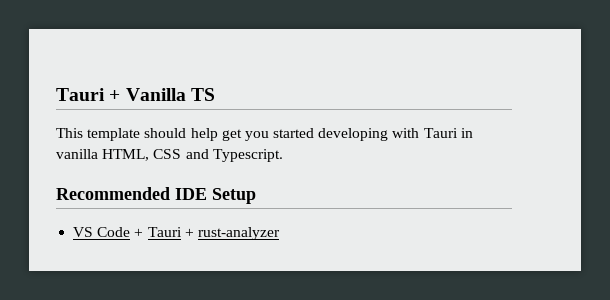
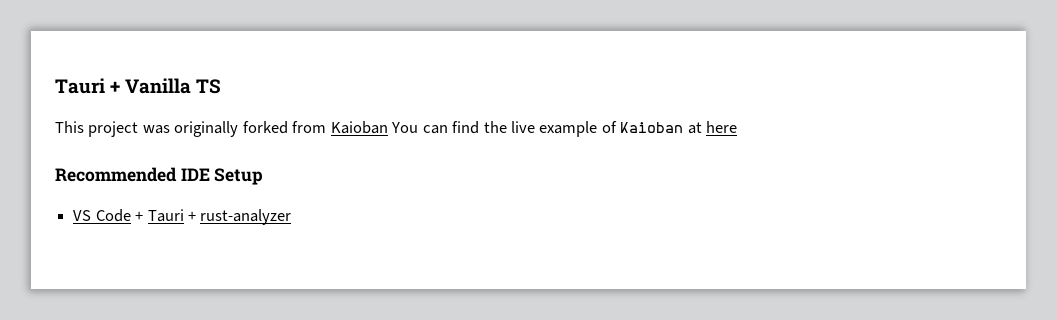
[87,128,473,141] [56,149,283,162] template should help get you started developing with Tauri in vanilla HTML, CSS and Typescript. -> [88,121,738,137] project was originally forked from Kaioban You can find the live example of Kaioban at here

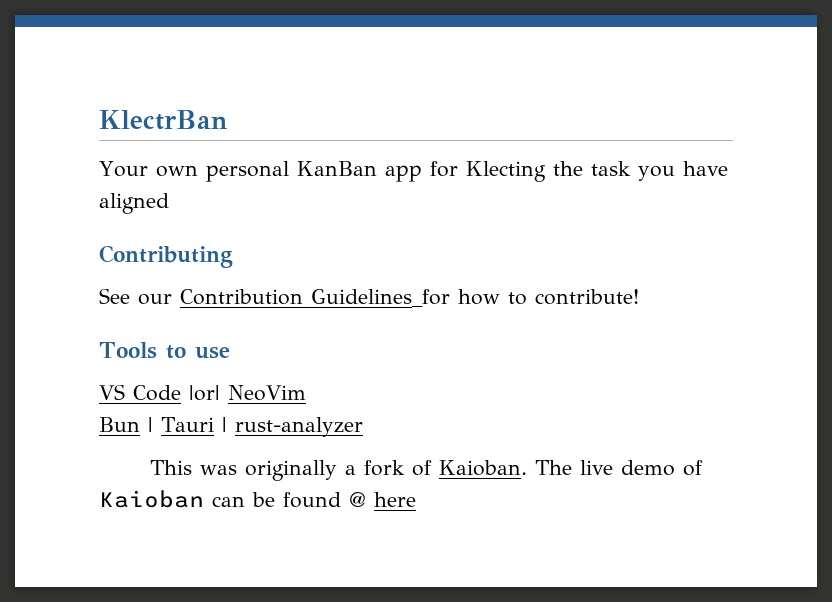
[55,78,222,94] [55,121,738,137] [55,167,264,185] [73,209,292,225] Tauri + Vanilla TS // This project was originally forked from Kaioban You can find the live example of Kaioban at here // Recommended IDE Setup // VS Code + Tauri + rust-analyzer -> [99,110,228,130] [99,161,728,182] [99,193,169,214] [99,245,233,268] [99,288,639,307] [99,342,230,359] [99,384,306,401] [99,417,363,437] [149,460,703,481] [99,490,416,508] KlectrBan // Your own personal KanBan app for Klecting the task you have aligned // Contributing // See our Contribution Guidelines_for how to contribute! // Tools to use // VS Code |or| NeoVim // Bun | Tauri | rust-analyzer // This was originally a fork of Kaioban. The live demo of Kaioban can be found @ here

